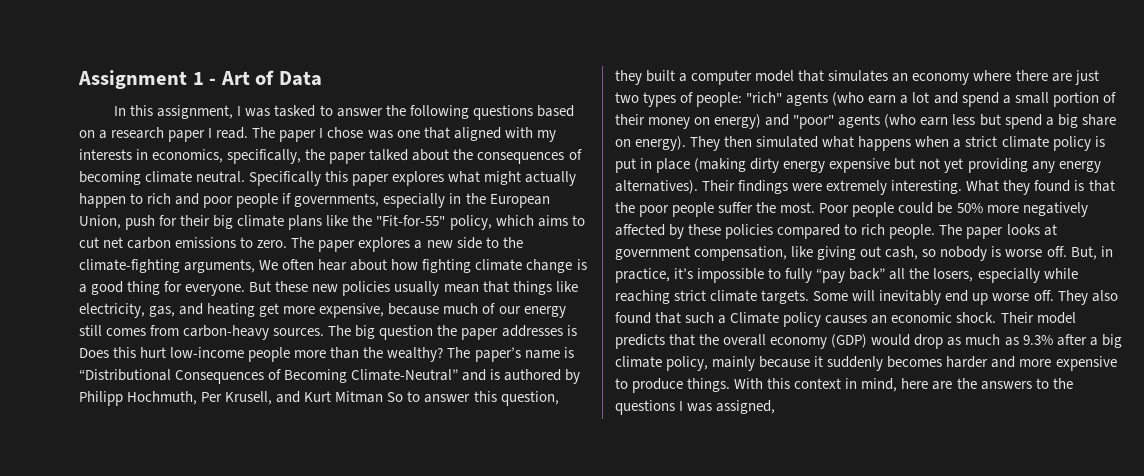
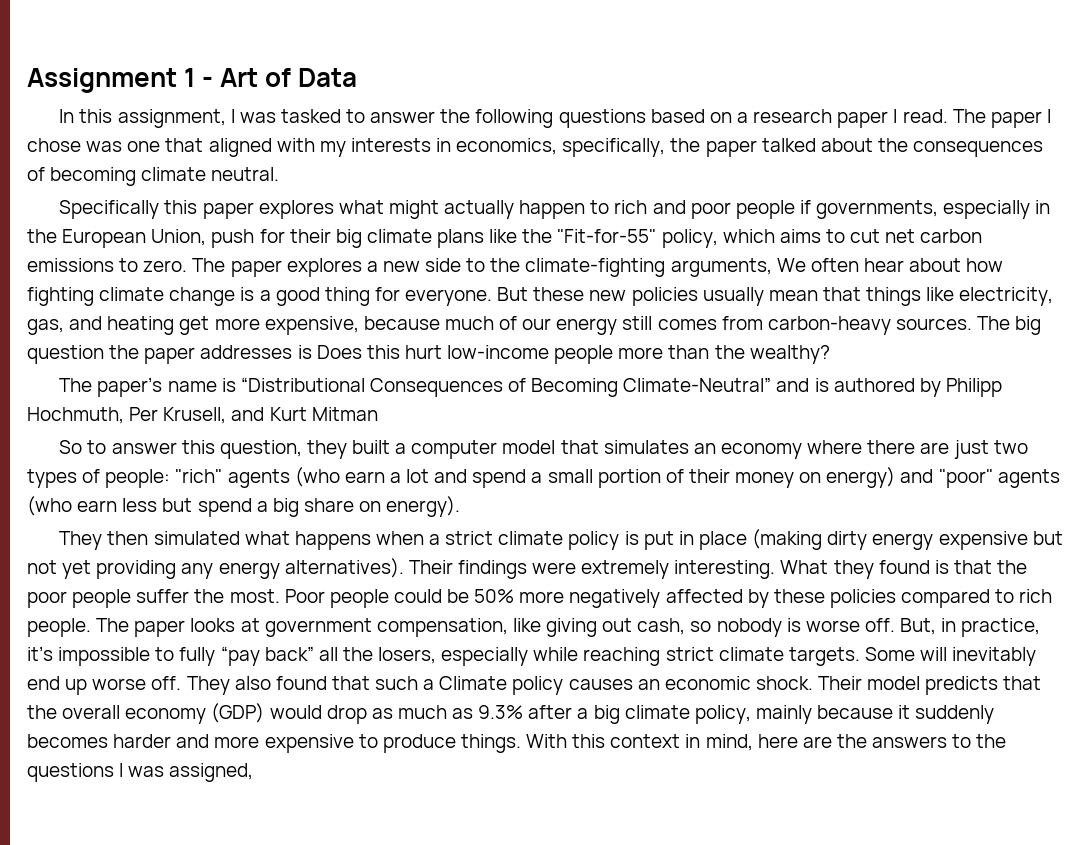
(246, 177) none -> (280, 174) //
(444, 354) none -> (830, 354) //
(384, 397) none -> (378, 414) //
(687, 143) none -> (461, 506) //

